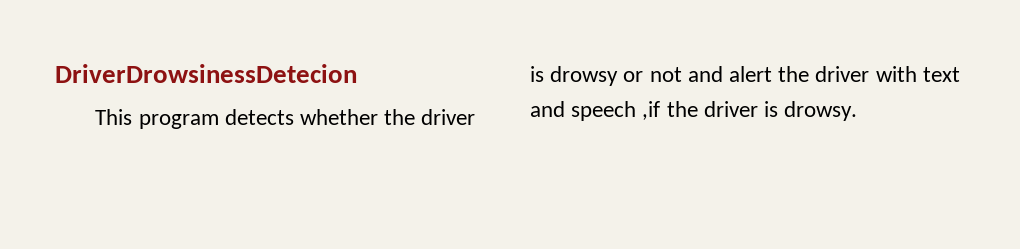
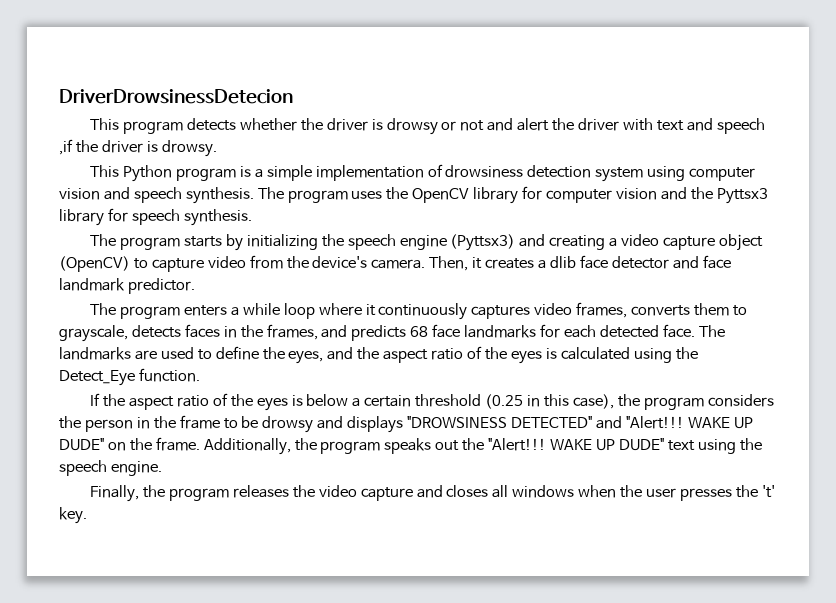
(858, 111) none -> [90,164,756,182] [59,186,768,204] [59,208,252,226] [90,234,763,251] [59,255,731,272] [59,278,195,294] [90,302,747,320] [59,324,725,342] [59,346,698,364] [59,368,200,386] [90,393,774,411] [59,415,753,433] [59,437,762,455] [59,460,162,476] [90,485,775,502] [59,507,87,524] // This Python program is a simple implementation of drowsiness detection system using computer vision and speech synthesis. The program uses the OpenCV library for computer vision and the Pyttsx3 library for speech synthesis. // The program starts by initializing the speech engine (Pyttsx3) and creating a video capture object (OpenCV) to capture video from the device's camera. Then, it creates a dlib face detector and face landmark predictor. // The program enters a while loop where it continuously captures video frames, converts them to grayscale, detects faces in the frames, and predicts 68 face landmarks for each detected face. The landmarks are used to define the eyes, and the aspect ratio of the eyes is calculated using the Detect_Eye function. // If the aspect ratio of the eyes is below a certain threshold (0.25 in this case), the program considers the person in the frame to be drowsy and displays "DROWSINESS DETECTED" and "Alert!!! WAKE UP DUDE" on the frame. Additionally, the program speaks out the "Alert!!! WAKE UP DUDE" text using the speech engine. // Finally, the program releases the video capture and closes all windows when the user presses the 't' key.

